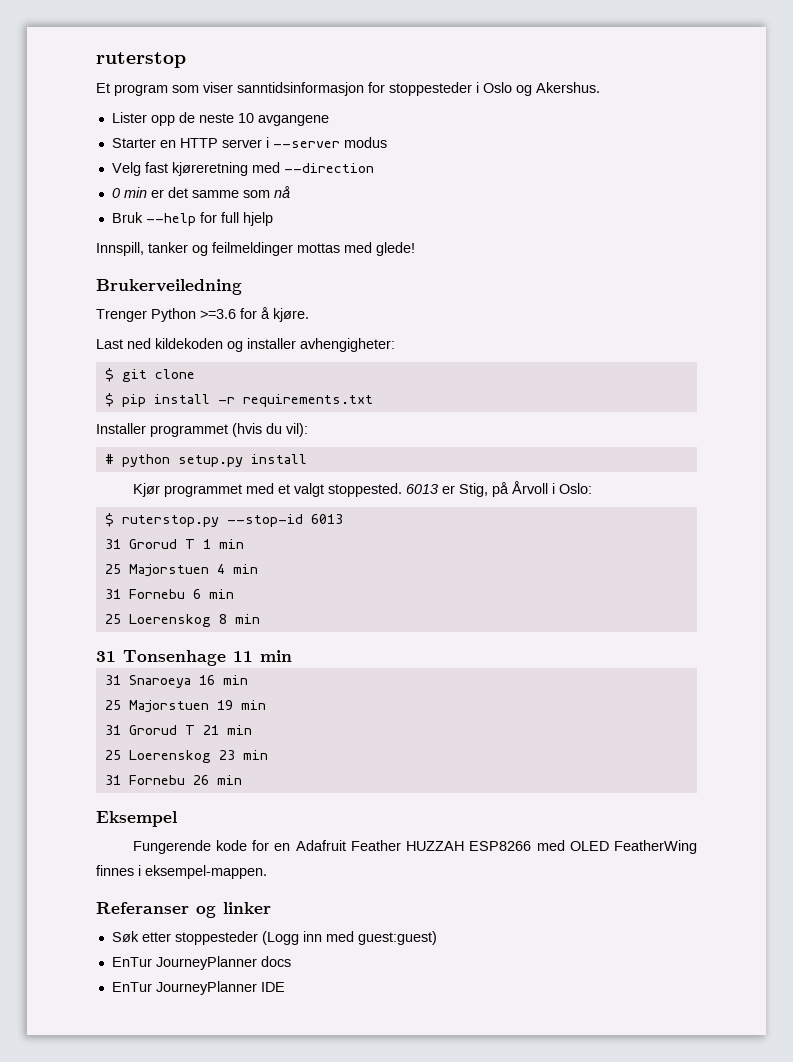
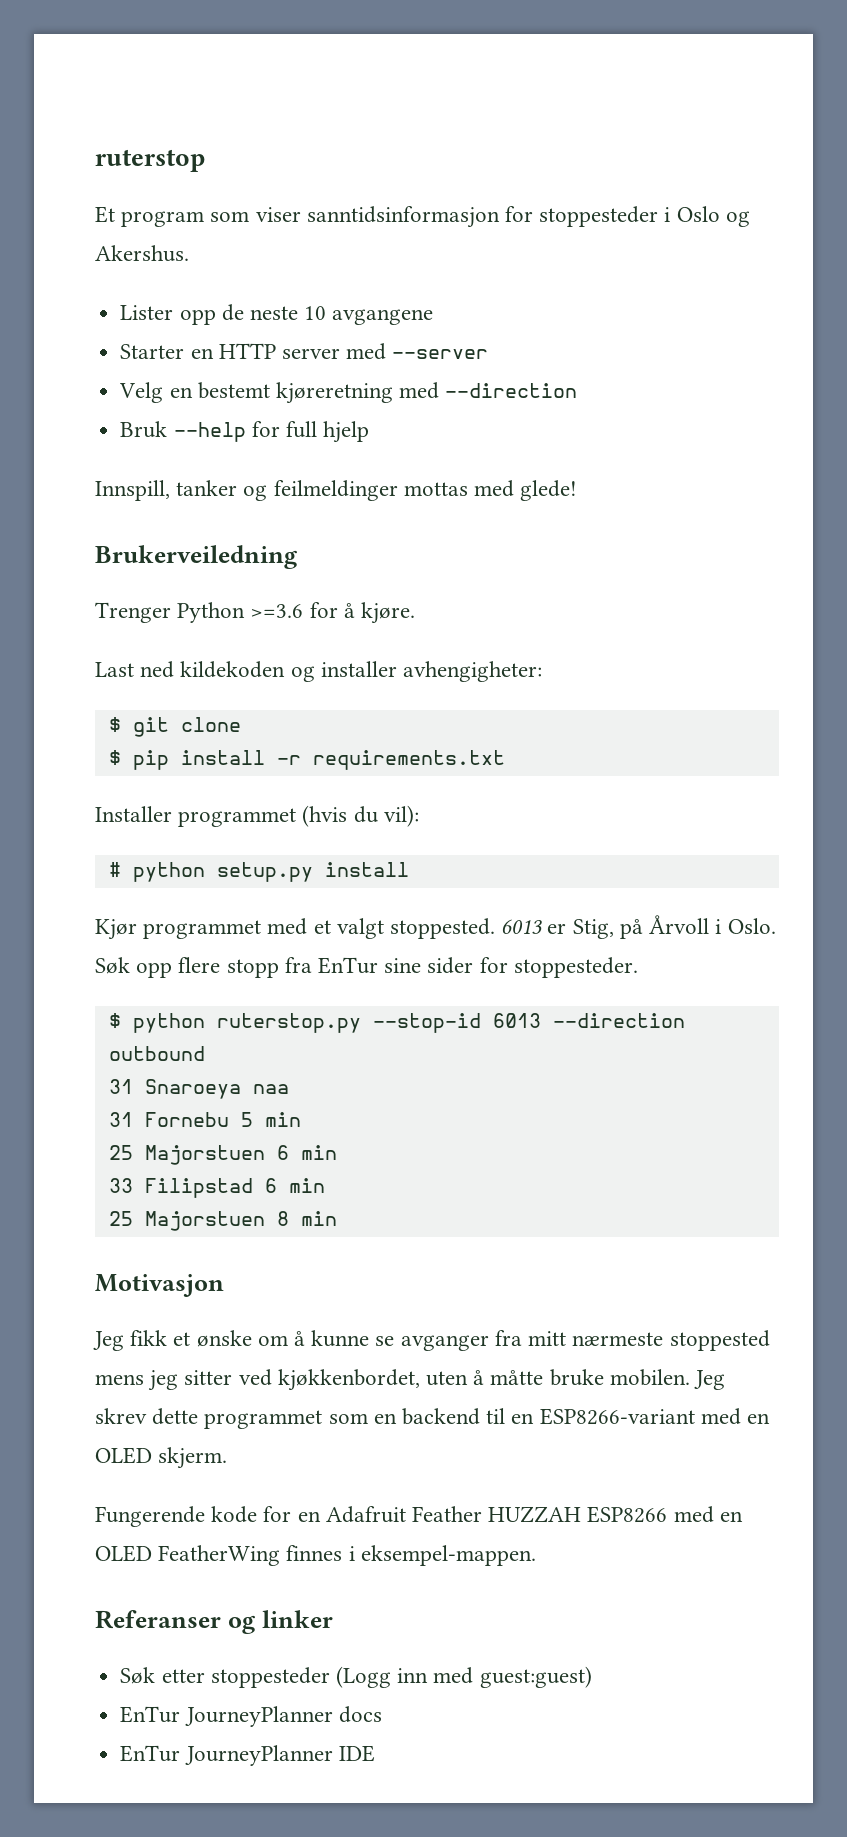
[265,137,269,148] i -> [346,343,387,360] med
[343,137,387,148] modus -> (489, 354) none
[144,162,168,173] fast -> [169,382,270,399] en bestemt
[111,186,290,198] // 0 min er det samme som nå -> (578, 390) none
[558,483,592,494] [104,513,114,527] Oslo: // $ -> [727,918,776,934] [95,957,638,978] [108,1013,205,1033] Oslo. Søk opp flere stopp fra EnTur sine sider for stoppesteder. // $ python
[104,539,244,549] [104,564,258,577] [104,589,185,599] // 31 Grorud T 1 min // 25 Majorstuen 4 min // 31 Fornebu -> [552,1013,685,1028] [108,1046,205,1061] [108,1079,289,1099] [108,1112,301,1127] [108,1145,337,1165] [108,1178,253,1198] --direction outbound // 31 Snaroeya naa // 31 Fornebu 5 min // 25 Majorstuen 6 min // 33 Filipstad
[128,614,211,627] Loerenskog -> [144,1211,265,1231] Majorstuen
[96,650,292,666] [104,675,248,688] [104,700,266,713] [104,725,252,735] [104,750,268,763] [104,775,242,785] [96,811,177,827] 31 Tonsenhage 11 min // 31 Snaroeya 16 min // 25 Majorstuen 19 min // 31 Grorud T 21 min // 25 Loerenskog 23 min // 31 Fornebu 26 min // Eksempel -> [95,1274,224,1297] [93,1330,770,1351] [95,1369,726,1391] [95,1408,771,1429] [95,1447,228,1469] Motivasjon // Jeg fikk et ønske om å kunne se avganger fra mitt nærmeste stoppested mens jeg sitter ved kjøkkenbordet, uten å måtte bruke mobilen. Jeg skrev dette programmet som en backend til en ESP8266-variant med en OLED skjerm.
(565, 845) none -> [719,1511,743,1522] en

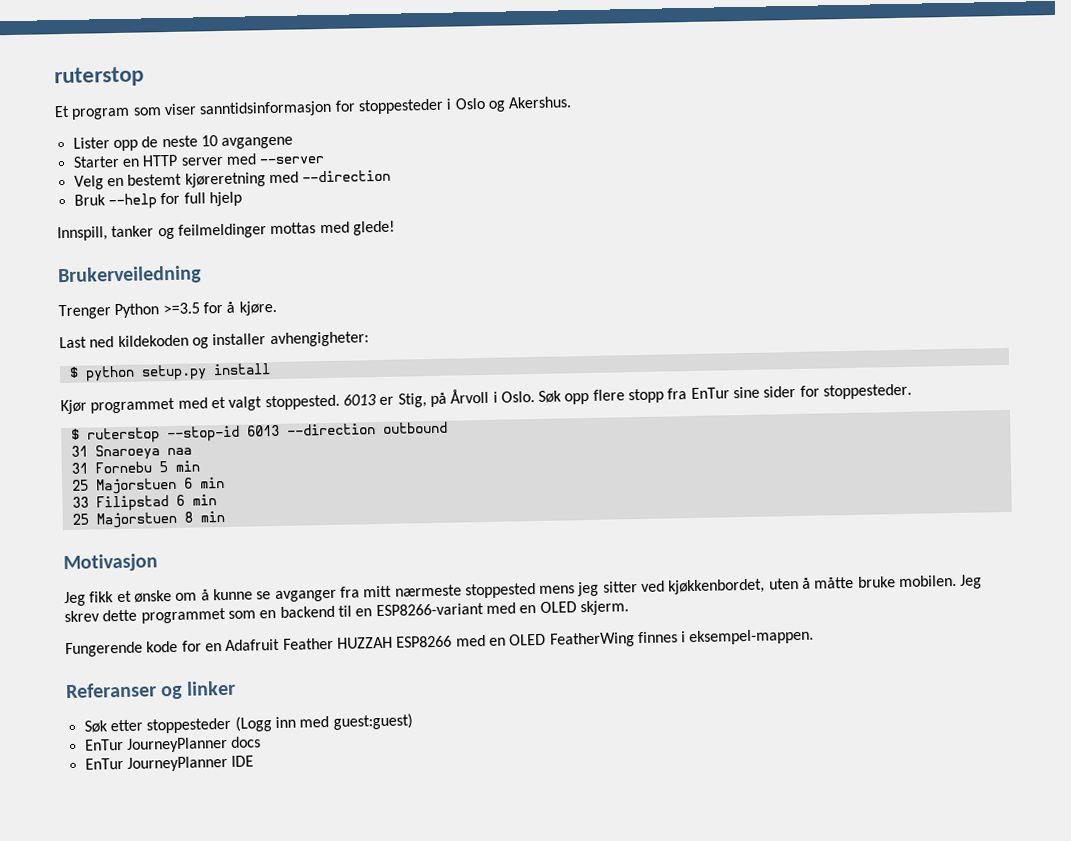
[250,604,304,618] >=3.6 -> [162,302,200,315] >=3.5
[132,717,241,737] [108,750,505,770] [95,805,419,827] [108,862,121,877] git clone // $ pip install -r requirements.txt // Installer programmet (hvis du vil): // # -> (79, 372) none
[132,1013,361,1033] python ruterstop.py -> [86,427,160,444] ruterstop

